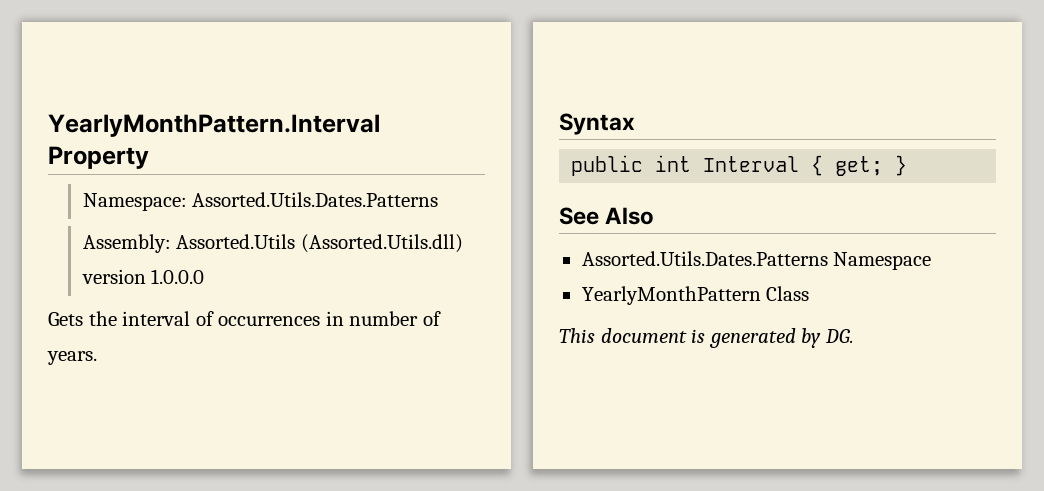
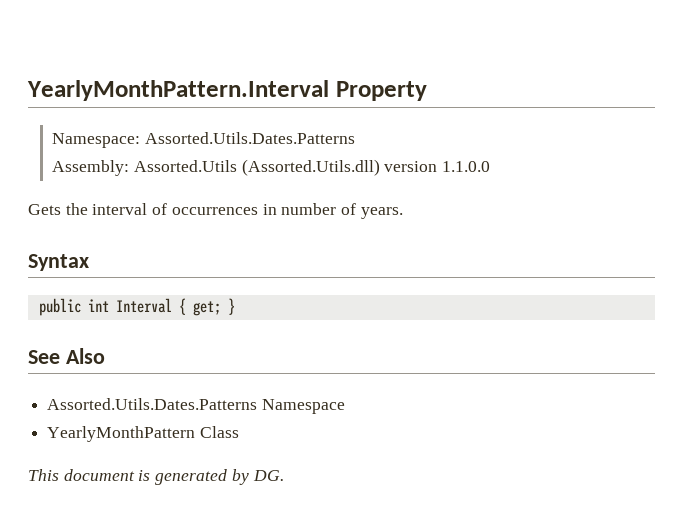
[151,269,205,284] 1.0.0.0 -> [442,161,491,172] 1.1.0.0

